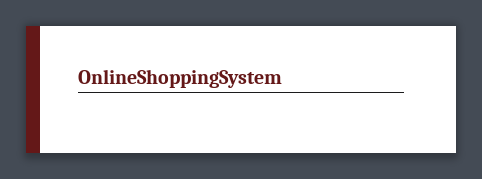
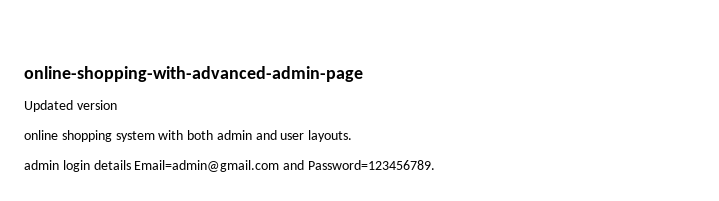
[78,69,282,88] OnlineShoppingSystem -> [24,66,363,82] [24,100,117,112] [24,130,353,142] [24,160,435,172] online-shopping-with-advanced-admin-page // Updated version // online shopping system with both admin and user layouts. // admin login details Email=admin@gmail.com and Password=123456789.

